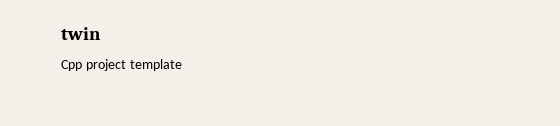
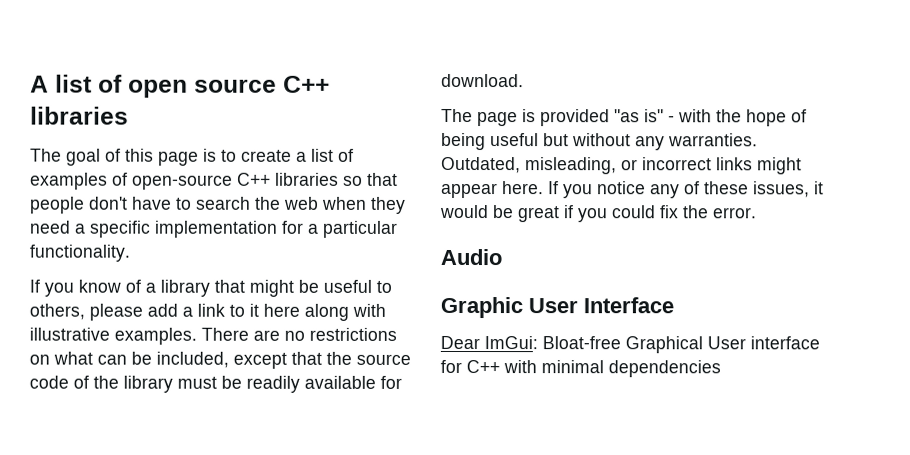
[61,27,101,40] [61,59,182,71] twin // Cpp project template -> [30,74,330,98] [30,106,129,125] [30,148,354,166] [30,172,398,190] [30,196,406,214] [29,220,398,238] [29,244,130,262] [29,279,392,297] [29,303,386,321] [29,327,397,345] [29,351,411,369] [29,375,402,393] [441,73,524,88] [441,108,807,127] [441,132,758,151] [441,156,802,175] [441,181,824,199] [440,204,757,223] [440,248,502,266] [440,296,674,319] [440,335,820,354] [440,359,721,378] A list of open source C++ libraries // The goal of this page is to create a list of examples of open-source C++ libraries so that people don't have to search the web when they need a specific implementation for a particular functionality. // If you know of a library that might be useful to others, please add a link to it here along with illustrative examples. There are no restrictions on what can be included, except that the source code of the library must be readily available for download. // The page is provided "as is" - with the hope of being useful but without any warranties. Outdated, misleading, or incorrect links might appear here. If you notice any of these issues, it would be great if you could fix the error. // Audio // Graphic User Interface // Dear ImGui: Bloat-free Graphical User interface for C++ with minimal dependencies

